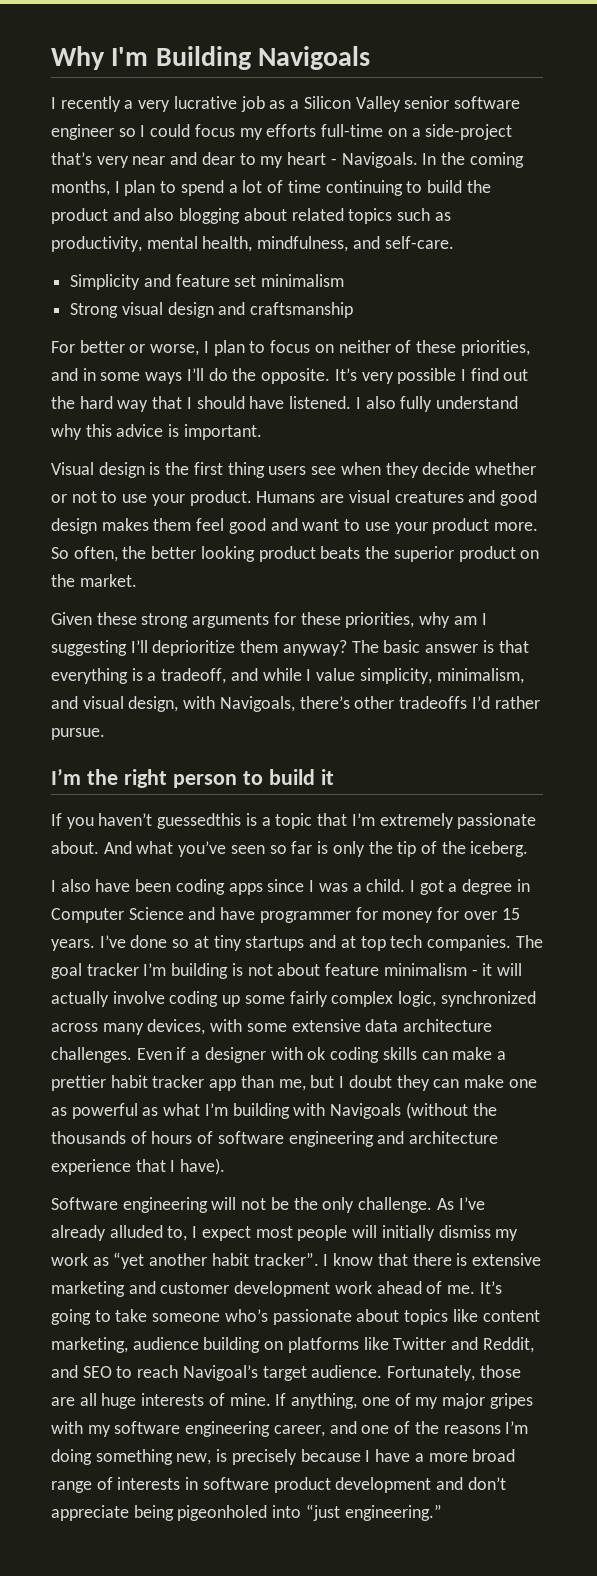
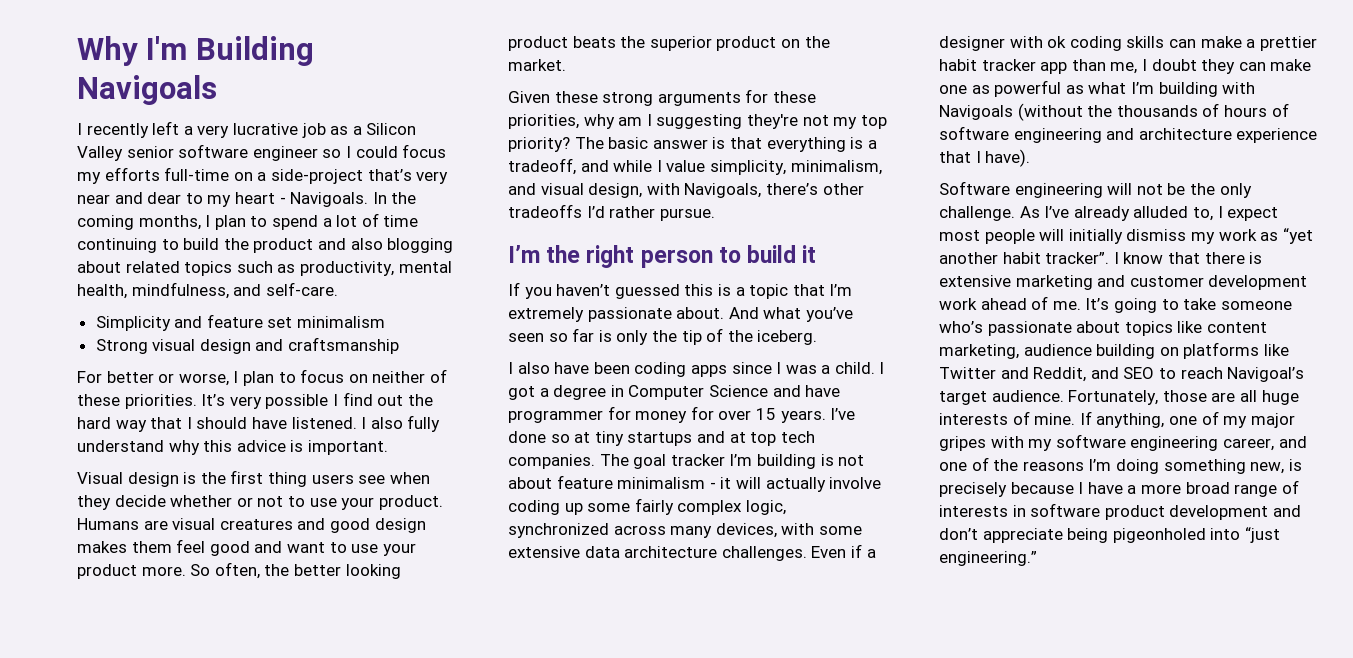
(121, 104) none -> [152,121,180,135] left
[460,340,530,356] [51,368,331,384] priorities, and in some ways I’ll do the opposite. -> [124,394,197,409] priorities.
[130,640,347,656] I’ll deprioritize them anyway? -> [746,114,887,129] [508,137,570,152] they're not my top priority?
[157,813,242,829] guessedthis -> [614,284,714,299] guessed this
[310,1075,335,1088] but -> (1138, 68) none

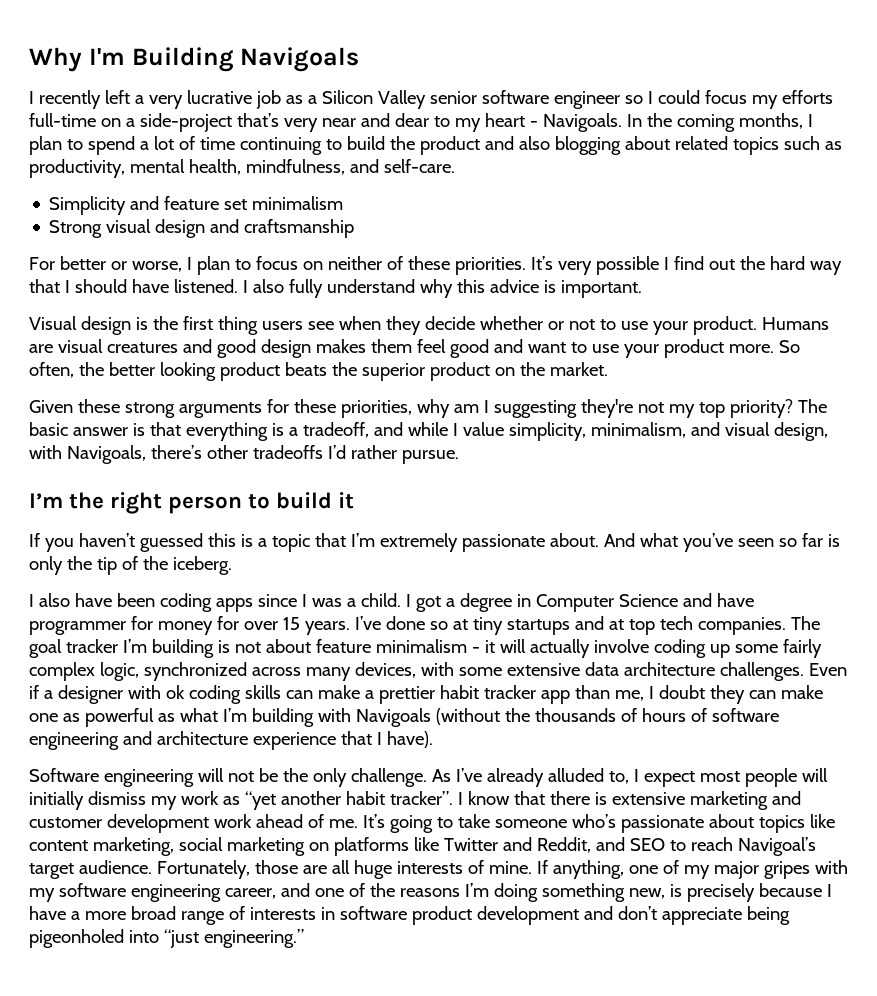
[1023,344,1156,359] audience building -> [178,837,305,856] social marketing

